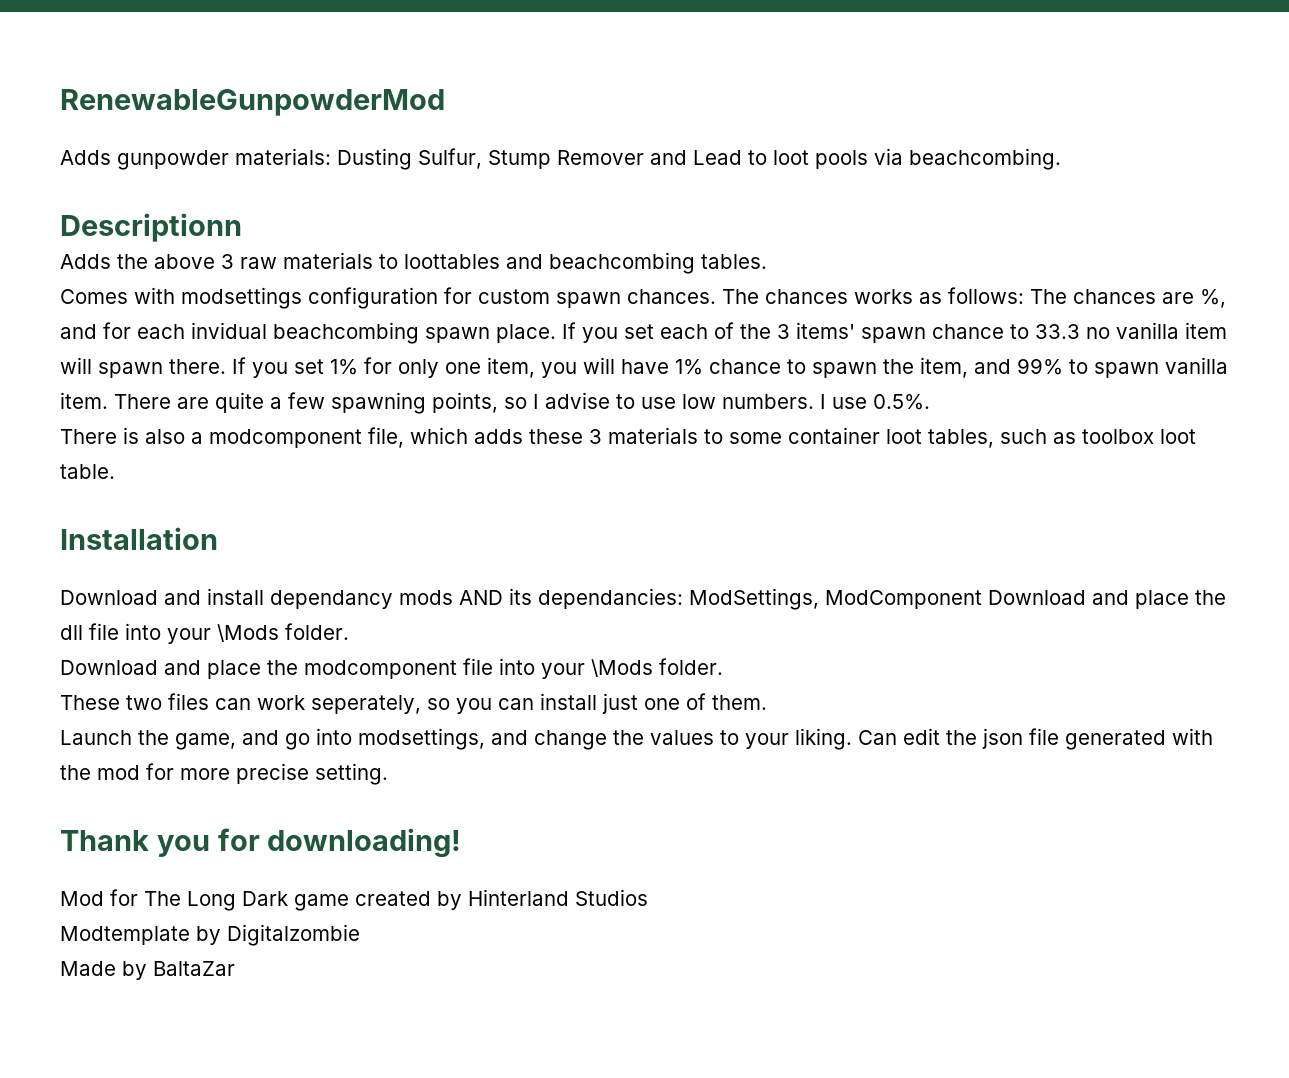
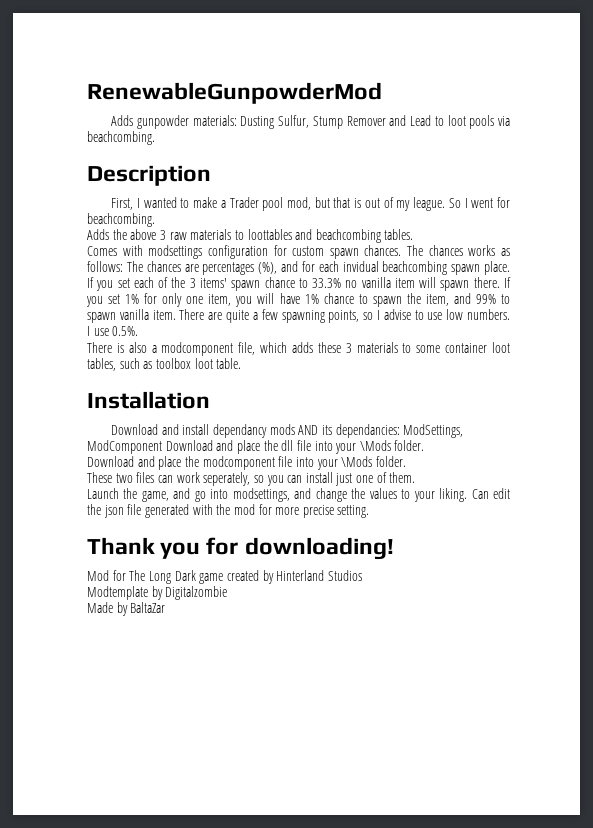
[60,213,242,242] Descriptionn -> [87,165,211,186] [111,197,511,211] [87,213,155,227] Description // First, I wanted to make a Trader pool mod, but that is out of my league. So I went for beachcombing.
[1200,289,1226,308] %, -> [202,262,278,275] percentages (%),
[1035,324,1080,339] 33.3 -> [312,278,342,288] 33.3%

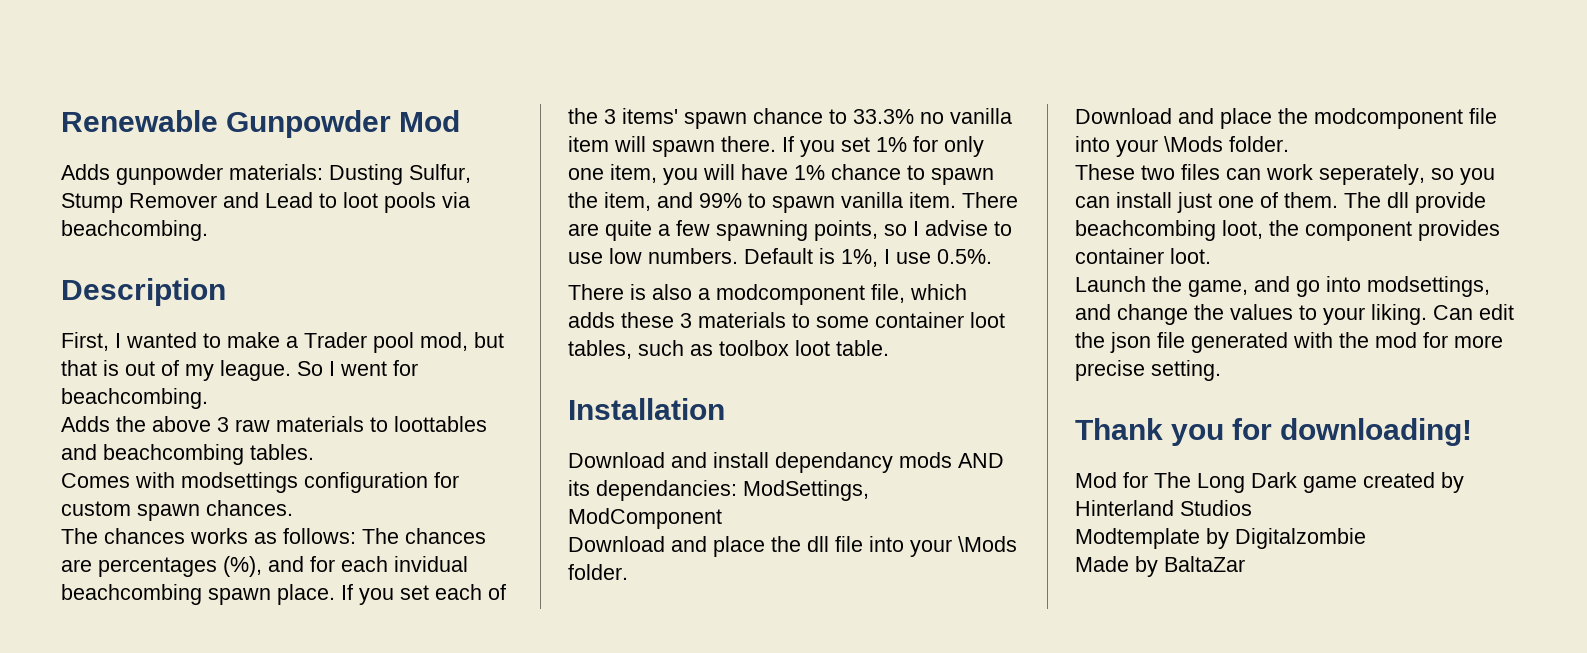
[87,82,382,104] RenewableGunpowderMod -> [61,110,461,138] Renewable Gunpowder Mod
(402, 250) none -> (293, 508) //
(510, 314) none -> [744,248,878,267] Default is 1%,
(162, 447) none -> (722, 518) //
(416, 477) none -> [1344,192,1486,213] [1075,220,1500,241] [1075,248,1211,264] The dll provide beachcombing loot, the component provides container loot.

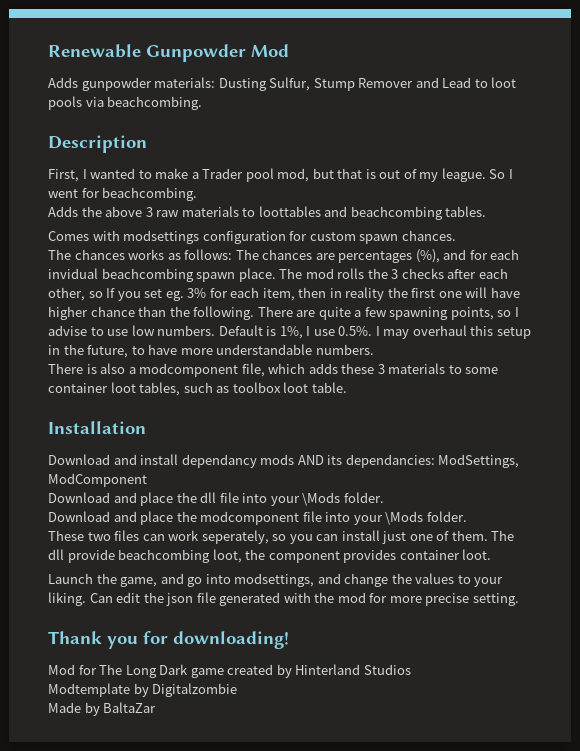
[341,584,506,605] [568,108,1012,129] [568,136,984,157] [568,164,994,185] [568,192,956,213] If you set each of the 3 items' spawn chance to 33.3% no vanilla item will spawn there. If you set 1% for only one item, you will have 1% chance to spawn the item, and 99% to spawn vanilla item. -> [279,268,508,279] [48,287,520,301] [48,306,255,320] The mod rolls the 3 checks after each other, so If you set eg. 3% for each item, then in reality the first one will have higher chance than the following.
(992, 256) none -> [375,325,531,339] [48,344,374,358] I may overhaul this setup in the future, to have more understandable numbers.

